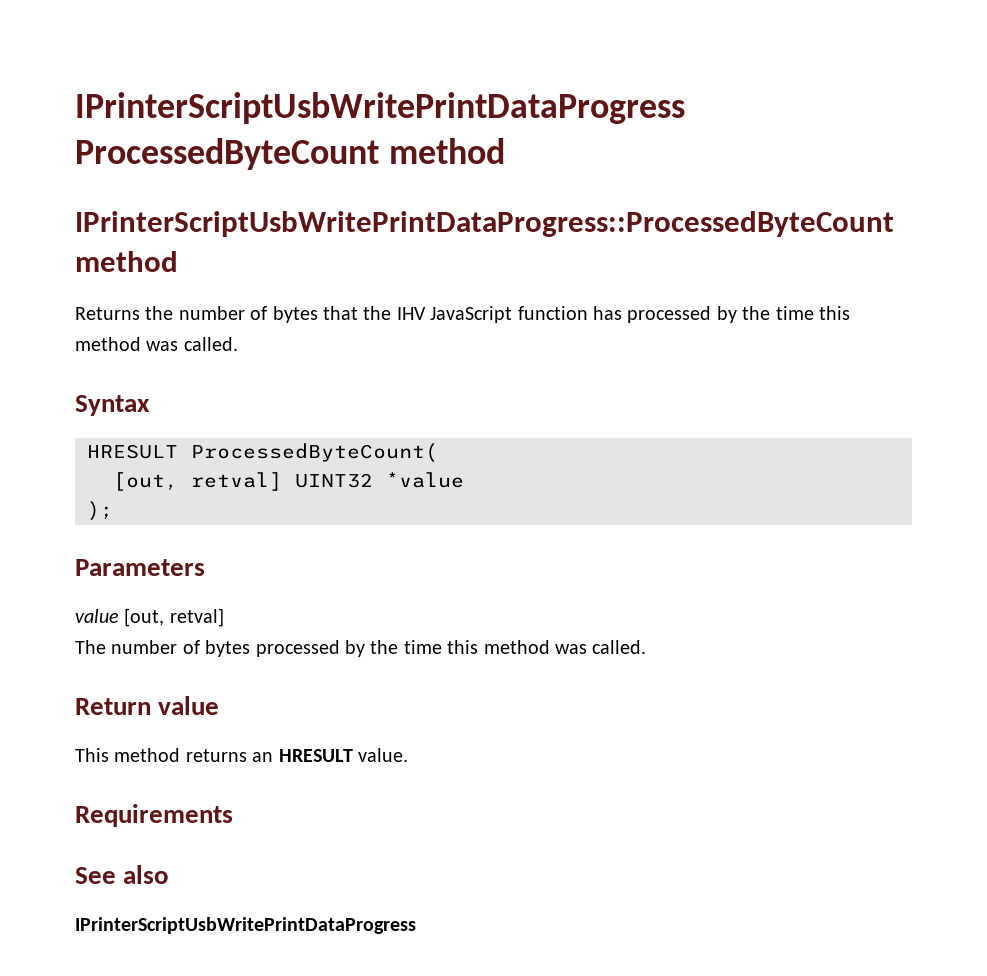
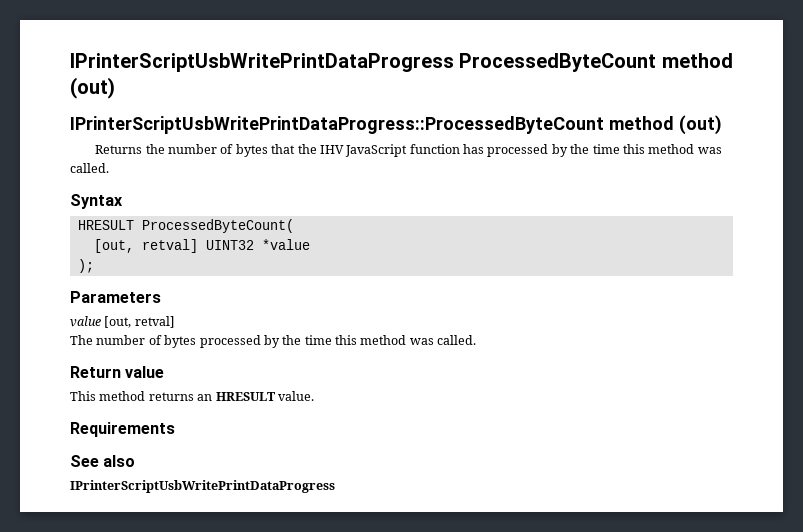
(505, 151) none -> [70,77,115,99] (out)
(178, 261) none -> [678,115,722,135] (out)

